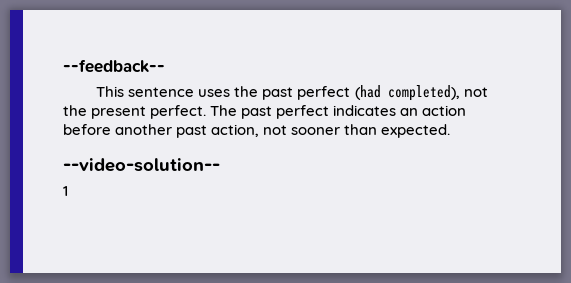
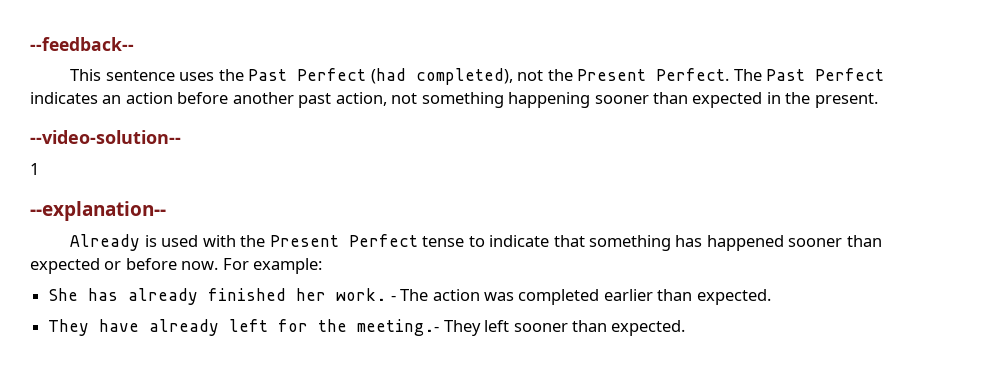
[262,86,351,100] past perfect -> [248,68,367,81] Past Perfect
[91,105,330,119] present perfect. The past perfect -> [577,68,885,81] Present Perfect. The Past Perfect
[291,124,451,138] [63,158,220,172] [63,186,68,196] sooner than expected. // --video-solution-- // 1 -> [421,92,878,108] [30,130,181,144] [30,163,39,175] [30,201,166,221] [70,234,882,251] [30,258,323,274] [48,288,771,305] [48,319,686,336] something happening sooner than expected in the present. // --video-solution-- // 1 // --explanation-- // Already is used with the Present Perfect tense to indicate that something has happened sooner than expected or before now. For example: // She has already finished her work. - The action was completed earlier than expected. // They have already left for the meeting.- They left sooner than expected.

